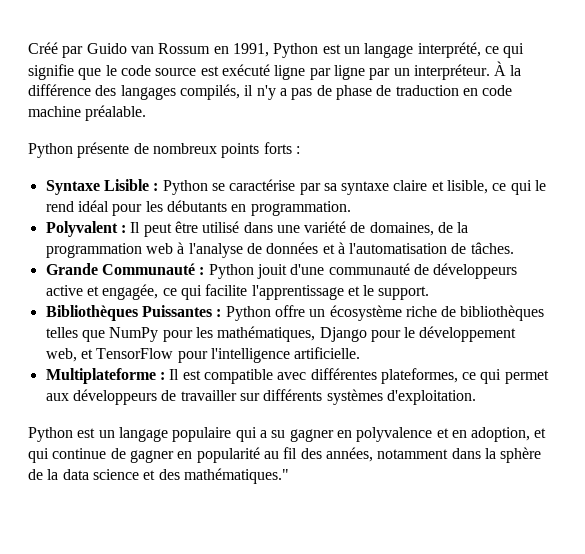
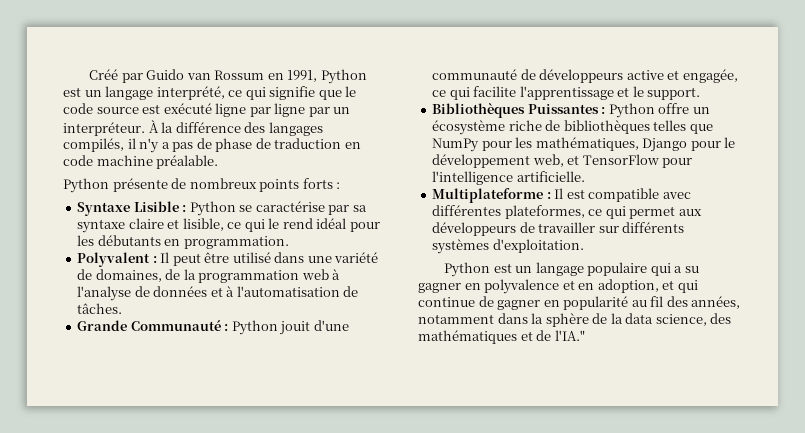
[92,468,289,484] science et des mathématiques." -> [655,313,732,326] [418,330,585,344] science, des mathématiques et de l'IA."

